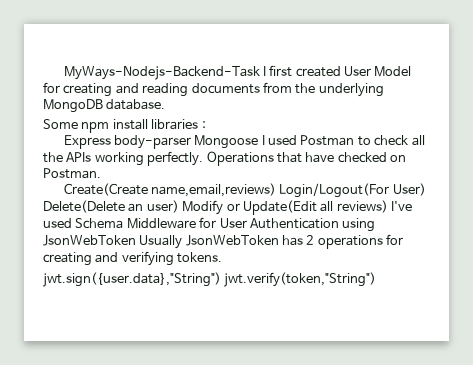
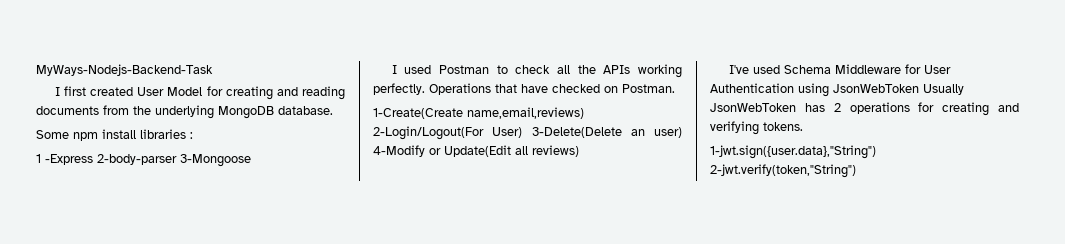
(260, 73) none -> (213, 70) //
[63,135,259,149] Express body-parser Mongoose -> [36,154,251,167] 1 -Express 2-body-parser 3-Mongoose //
[63,183,426,198] [43,200,125,213] Create(Create name,email,reviews) Login/Logout(For User) Delete(Delete -> [373,107,584,119] [373,126,622,140] 1-Create(Create name,email,reviews) 2-Login/Logout(For User) 3-Delete(Delete
[182,200,224,215] Modify -> [373,145,425,157] 4-Modify
(388, 206) none -> (579, 151) //
[43,272,377,287] jwt.sign({user.data},"String") jwt.verify(token,"String") -> [710,145,876,159] [710,164,856,178] 1-jwt.sign({user.data},"String") 2-jwt.verify(token,"String")

